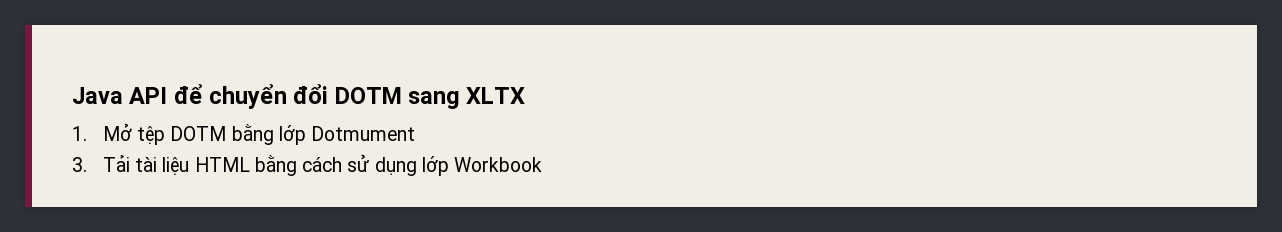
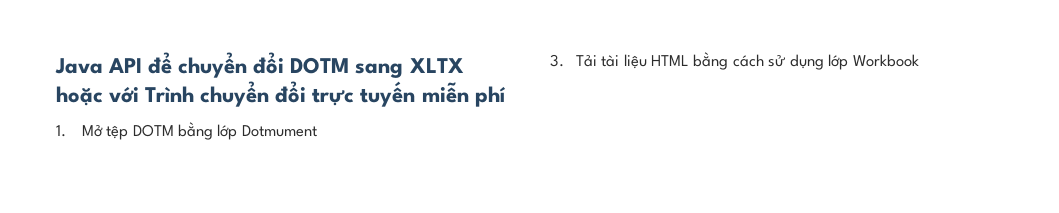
(526, 95) none -> [56,81,506,107] hoặc với Trình chuyển đổi trực tuyến miễn phí

